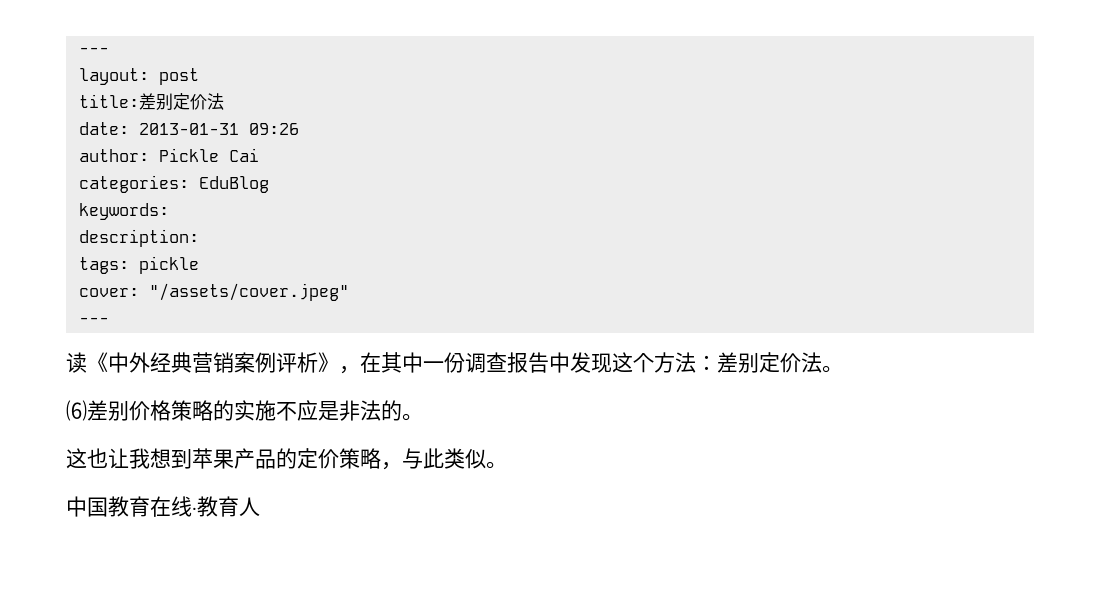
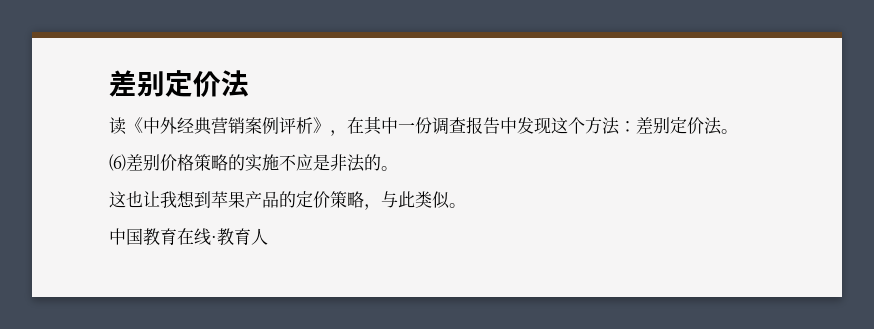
[78,47,109,54] [78,68,199,85] [78,93,224,111] [78,122,299,135] [78,148,259,162] [78,175,269,193] [78,203,169,220] [78,229,199,247] [78,256,199,274] [78,283,349,301] [78,317,109,324] --- // layout: post // title:差别定价法 // date: 2013-01-31 09:26 // author: Pickle Cai // categories: EduBlog // keywords: // description: // tags: pickle // cover: "/assets/cover.jpeg" // --- -> [109,70,249,97] 差别定价法

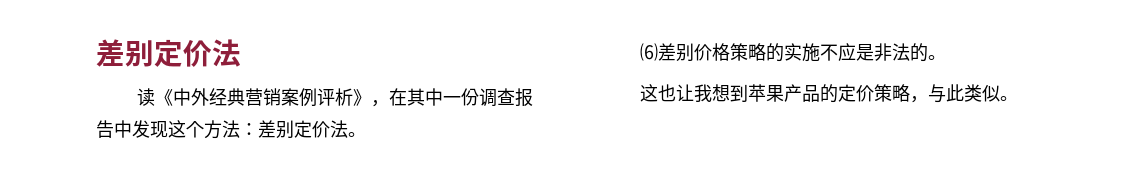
[109,228,268,246] // 中国教育在线·教育人 -> (1018, 98) none

